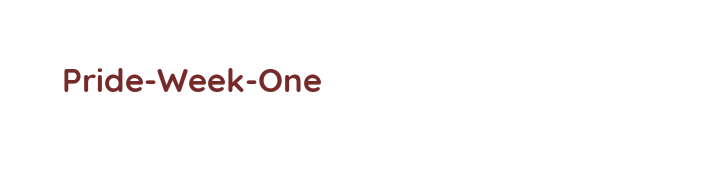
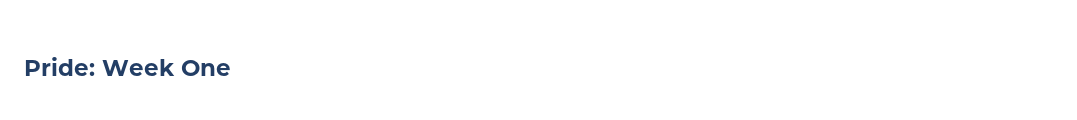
[62,68,322,92] Pride-Week-One -> [24,57,231,76] Pride: Week One

